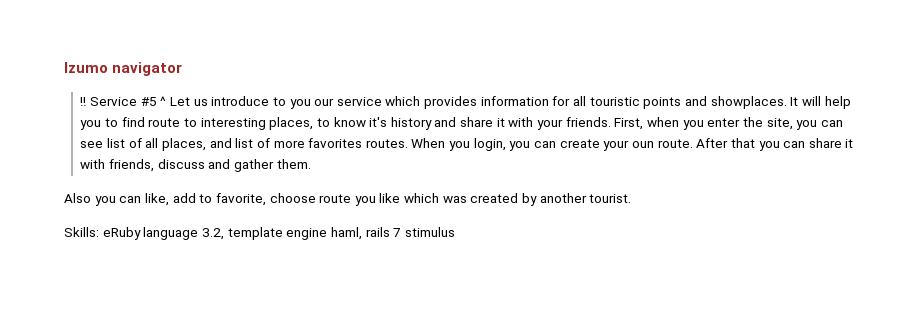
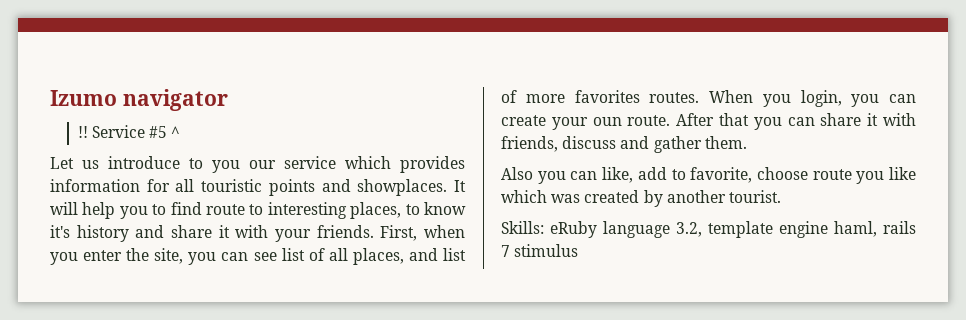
(167, 101) none -> (181, 132) //

